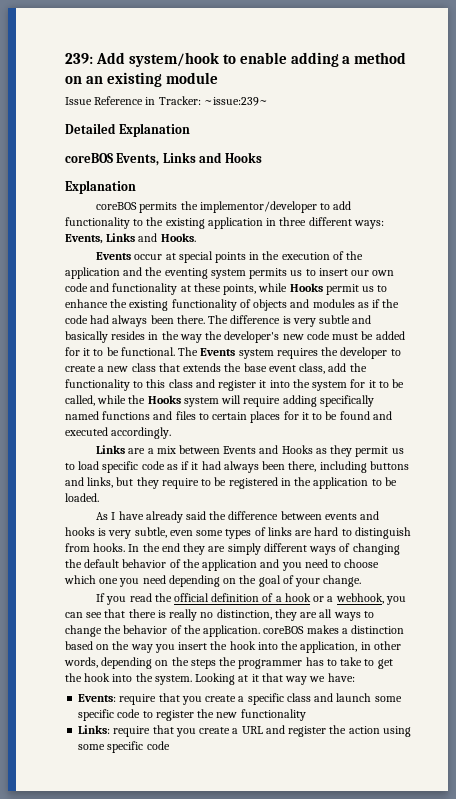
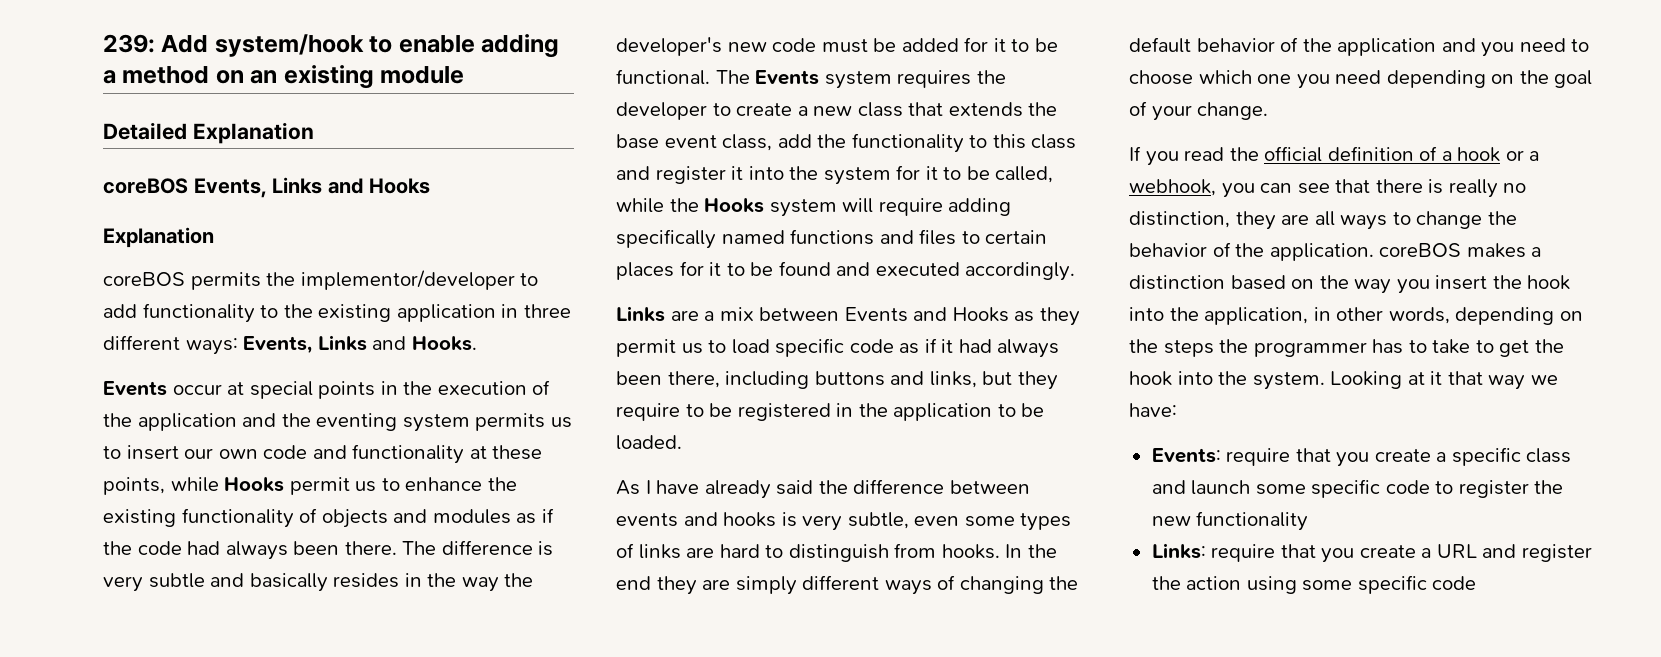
[65,96,268,106] // Issue Reference in Tracker: ~issue:239~ -> (465, 75) none

